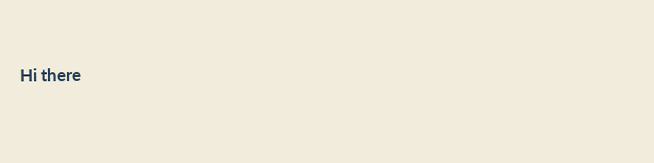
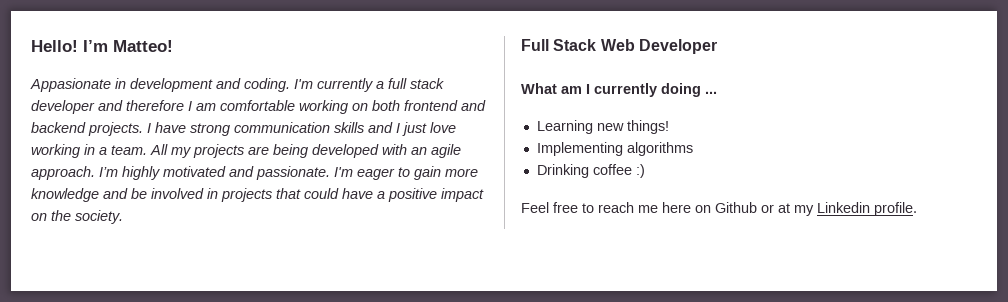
[19,67,82,82] Hi there -> [31,40,173,52] [30,78,444,92] [31,100,486,114] [31,122,456,136] [31,144,461,158] [31,166,478,180] [31,188,484,202] [31,210,123,224] [521,39,717,54] [521,83,717,97] [536,120,669,134] [536,142,693,156] [536,164,645,178] [521,202,917,216] Hello! I’m Matteo! // Appasionate in development and coding. I'm currently a full stack developer and therefore I am comfortable working on both frontend and backend projects. I have strong communication skills and I just love working in a team. All my projects are being developed with an agile approach. I’m highly motivated and passionate. I'm eager to gain more knowledge and be involved in projects that could have a positive impact on the society. // Full Stack Web Developer // What am I currently doing ... // Learning new things! // Implementing algorithms // Drinking coffee :) // Feel free to reach me here on Github or at my Linkedin profile.

